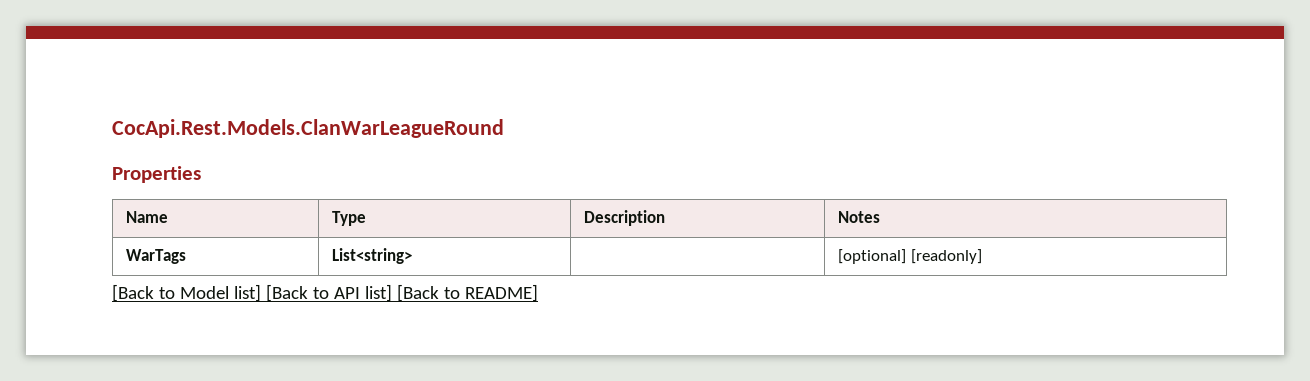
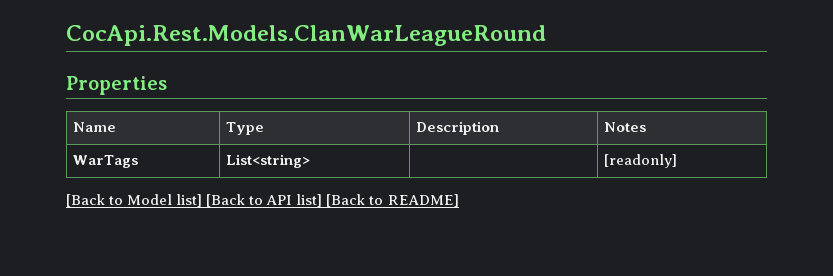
[838,249,907,264] [optional] -> (310, 161) none

